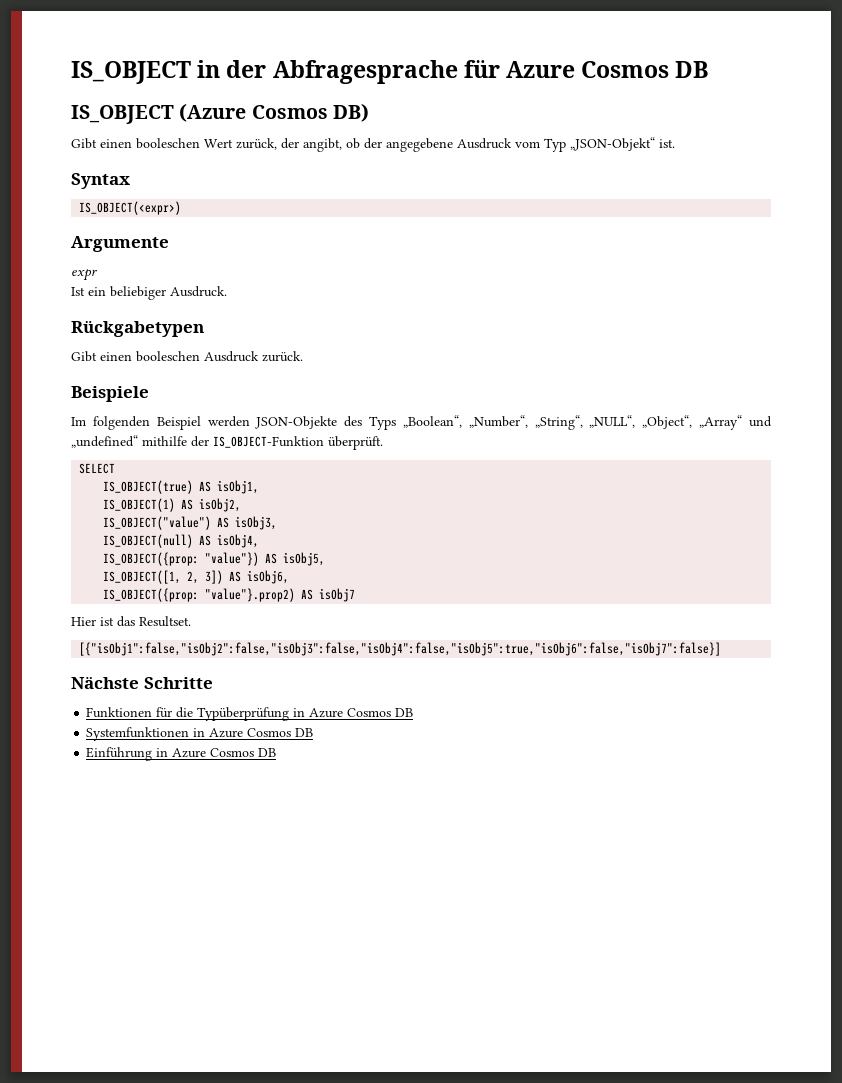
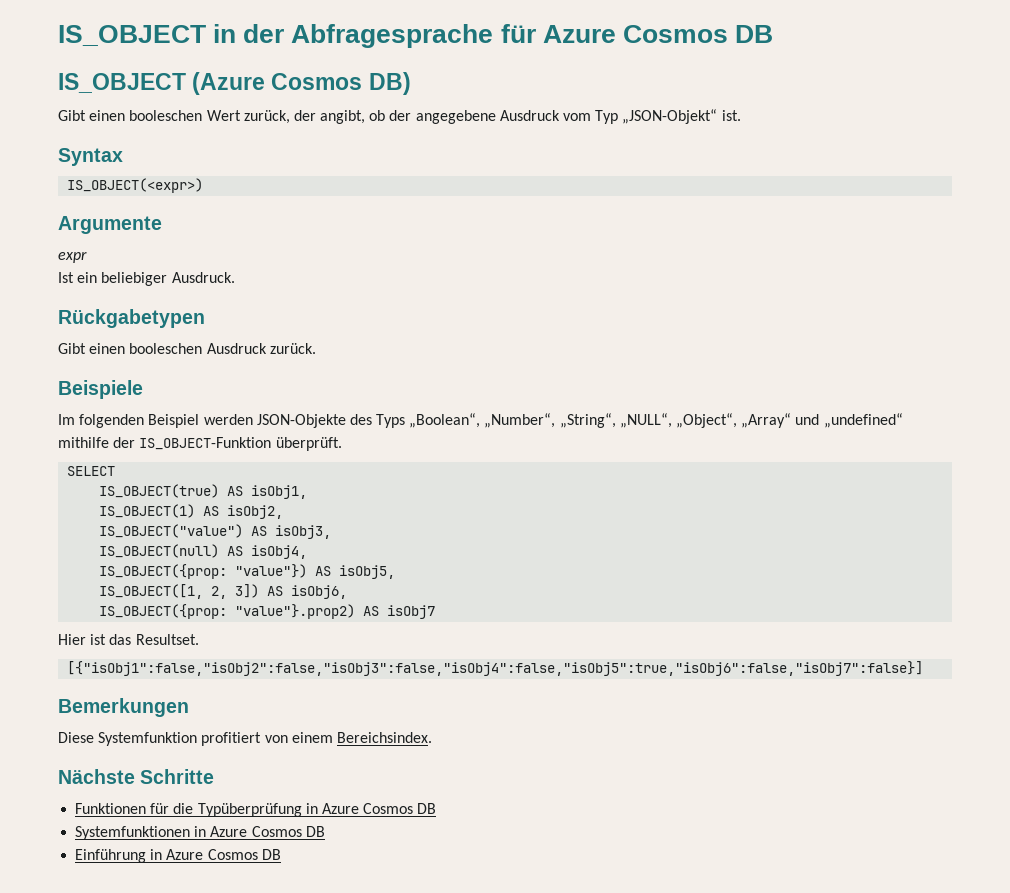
(722, 649) none -> [58,698,189,717] [58,732,432,746] // Bemerkungen // Diese Systemfunktion profitiert von einem Bereichsindex.

